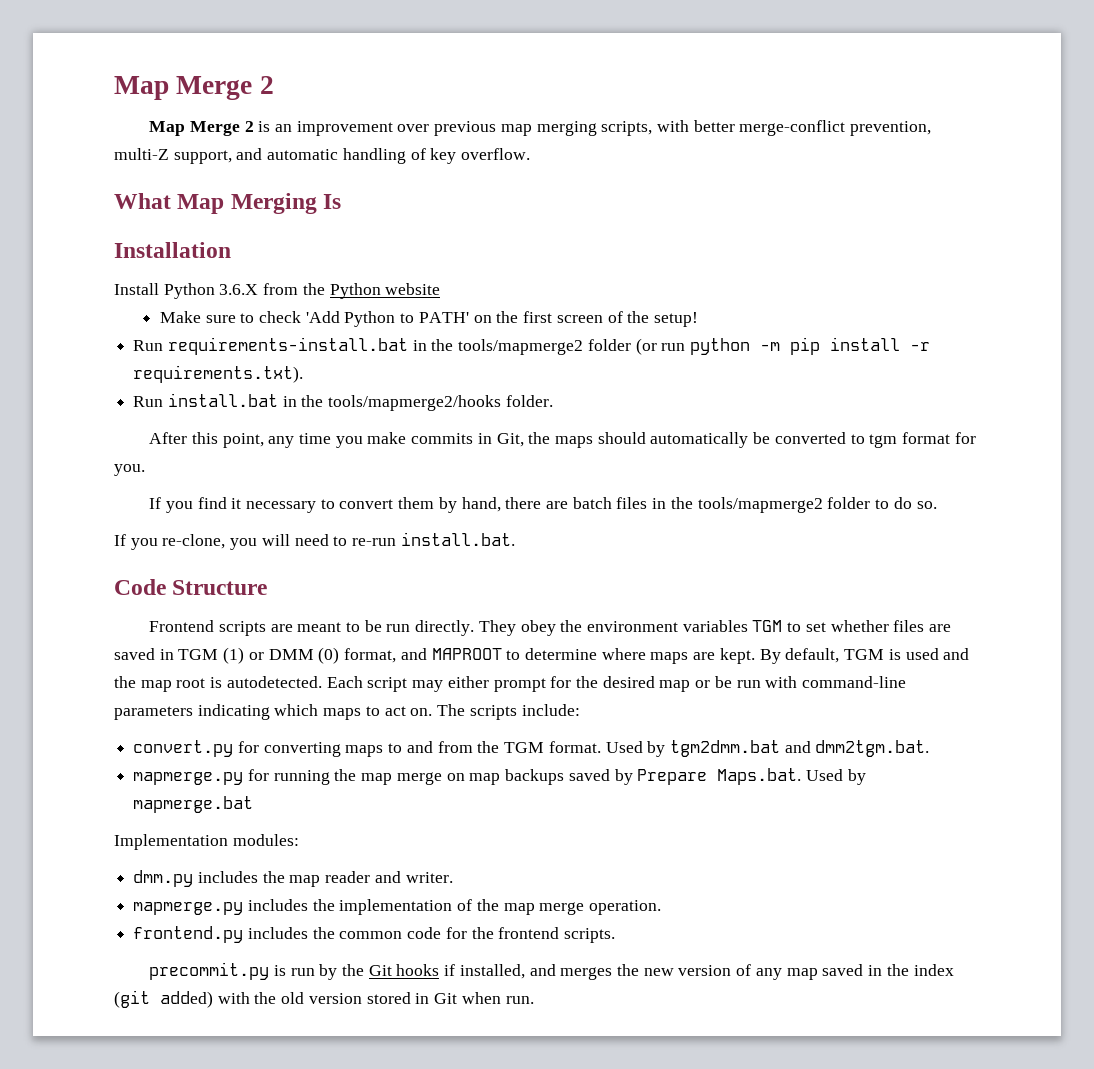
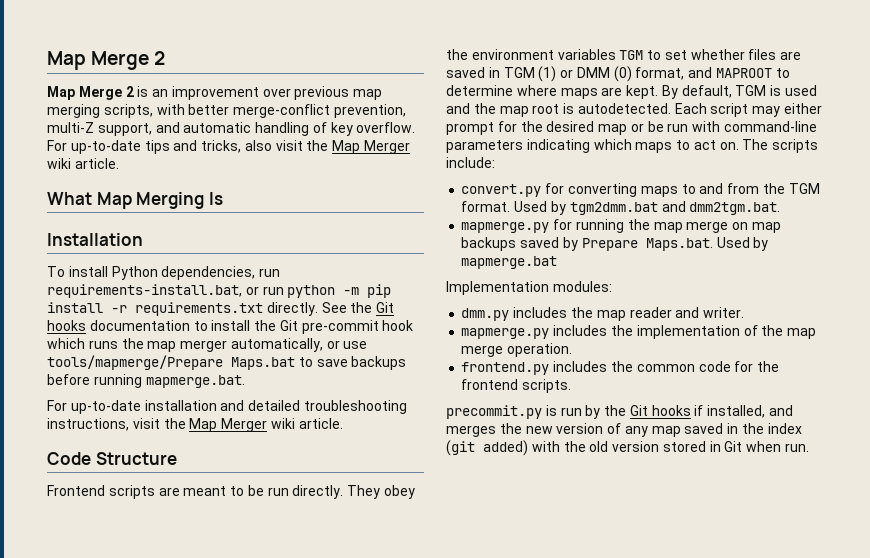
(531, 154) none -> [47,140,411,154] [47,158,119,169] For up-to-date tips and tricks, also visit the Map Merger wiki article.
[114,283,441,299] [159,311,699,327] [133,337,657,355] Install Python 3.6.X from the Python website // Make sure to check 'Add Python to PATH' on the first screen of the setup! // Run requirements-install.bat in the tools/mapmerge2 folder (or -> [47,266,281,280] [47,284,259,298] To install Python dependencies, run requirements-install.bat, or
[133,365,304,383] [133,393,553,411] [149,432,976,448] [114,464,145,476] [149,497,937,513] [114,532,515,550] requirements.txt). // Run install.bat in the tools/mapmerge2/hooks folder. // After this point, any time you make commits in Git, the maps should automatically be converted to tgm format for you. // If you find it necessary to convert them by hand, there are batch files in the tools/mapmerge2 folder to do so. // If you re-clone, you will need to re-run install.bat. -> [135,302,395,316] [47,320,414,334] [47,338,368,352] [47,355,407,370] [47,374,245,388] [47,400,407,414] [47,418,343,432] requirements.txt directly. See the Git hooks documentation to install the Git pre-commit hook which runs the map merger automatically, or use tools/mapmerge/Prepare Maps.bat to save backups before running mapmerge.bat. // For up-to-date installation and detailed troubleshooting instructions, visit the Map Merger wiki article.

